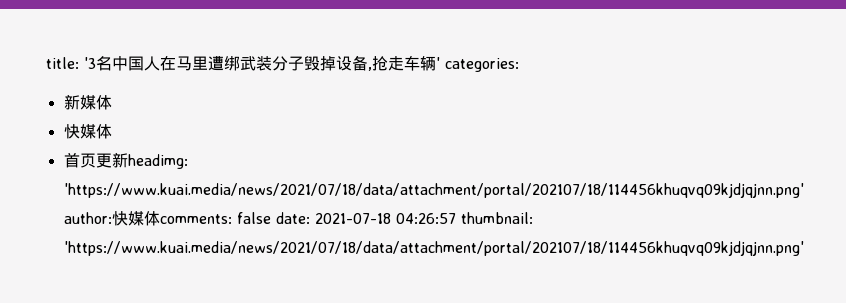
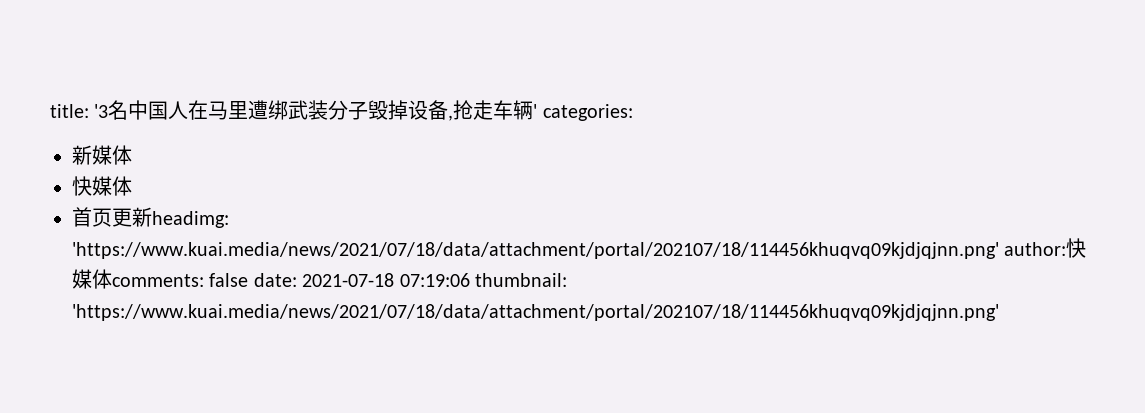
[395,213,456,224] 04:26:57 -> [399,273,470,287] 07:19:06

